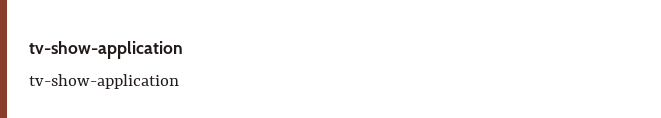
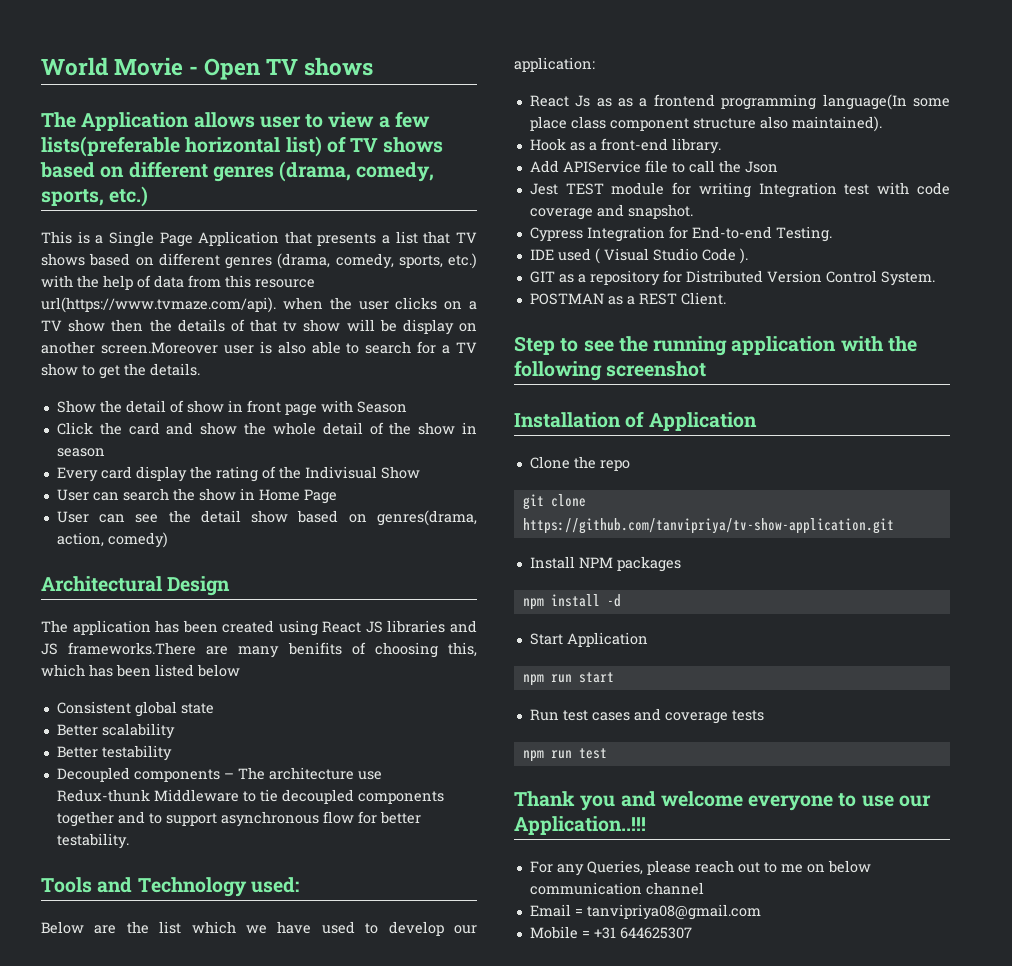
[29,41,183,59] [29,74,179,89] tv-show-application // tv-show-application -> [41,57,374,80] [41,111,430,131] [41,136,444,157] [40,161,435,182] [41,186,149,207] [41,231,477,247] [41,253,477,269] [41,275,315,290] [41,297,477,313] [41,319,478,335] [41,341,477,354] [41,363,200,379] [56,400,407,416] [56,422,477,435] [56,448,105,457] [56,466,420,482] [56,488,337,504] [56,510,478,526] [56,532,168,548] [41,576,231,596] [41,620,477,636] [41,642,478,658] [41,664,240,677] [56,701,214,717] [56,723,175,739] [56,745,172,761] [56,767,382,782] [56,789,444,804] [56,811,421,827] [56,833,129,849] [41,877,299,897] [41,921,477,936] [514,57,595,72] [529,94,950,110] [529,116,882,132] [529,138,721,154] [529,160,778,173] [529,182,950,198] [529,204,693,220] [529,226,832,242] [529,248,748,264] [529,270,935,286] [529,292,726,305] [514,336,917,356] [514,360,707,381] [514,411,757,431] [529,456,630,471] [522,494,586,510] [522,518,894,534] [529,556,681,572] [522,594,621,610] [529,632,648,647] [522,672,614,686] [529,708,764,724] [522,748,607,762] [514,791,931,811] [514,816,646,835] [529,860,871,876] [529,882,704,895] [529,904,761,920] [529,926,692,939] World Movie - Open TV shows // The Application allows user to view a few lists(preferable horizontal list) of TV shows based on different genres (drama, comedy, sports, etc.) // This is a Single Page Application that presents a list that TV shows based on different genres (drama, comedy, sports, etc.) with the help of data from this resource url(https://www.tvmaze.com/api). when the user clicks on a TV show then the details of that tv show will be display on another screen.Moreover user is also able to search for a TV show to get the details. // Show the detail of show in front page with Season // Click the card and show the whole detail of the show in season // Every card display the rating of the Indivisual Show // User can search the show in Home Page // User can see the detail show based on genres(drama, action, comedy) // Architectural Design // The application has been created using React JS libraries and JS frameworks.There are many benifits of choosing this, which has been listed below // Consistent global state // Better scalability // Better testability // Decoupled components – The architecture use Redux-thunk Middleware to tie decoupled components together and to support asynchronous flow for better testability. // Tools and Technology used: // Below are the list which we have used to develop our application: // React Js as as a frontend programming language(In some place class component structure also maintained). // Hook as a front-end library. // Add APIService file to call the Json // Jest TEST module for writing Integration test with code coverage and snapshot. // Cypress Integration for End-to-end Testing. // IDE used ( Visual Studio Code ). // GIT as a repository for Distributed Version Control System. // POSTMAN as a REST Client. // Step to see the running application with the following screenshot // Installation of Application // Clone the repo // git clone https://github.com/tanvipriya/tv-show-application.git // Install NPM packages // npm install -d // Start Application // npm run start // Run test cases and coverage tests // npm run test // Thank you and welcome everyone to use our Application..!!! // For any Queries, please reach out to me on below communication channel // Email = tanvipriya08@gmail.com // Mobile = +31 644625307

